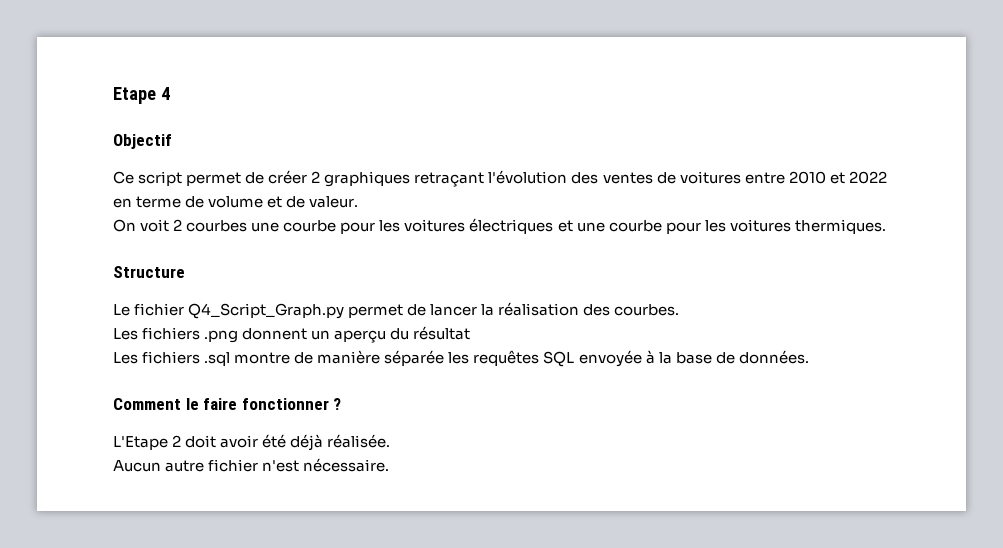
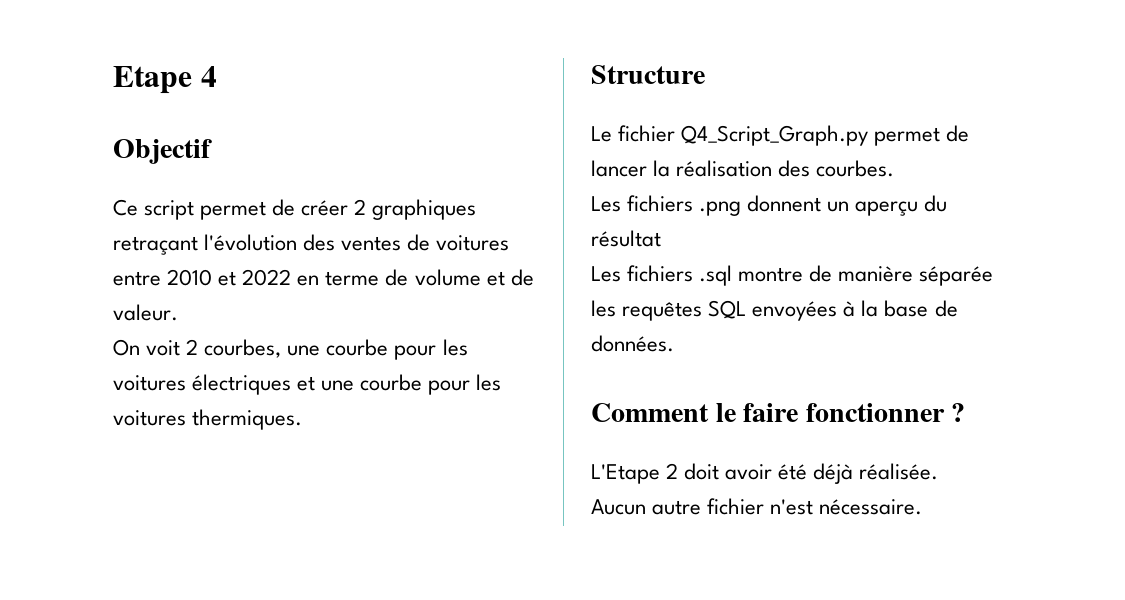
[186,220,248,232] courbes -> [204,339,282,358] courbes,
[578,350,642,367] envoyée -> [752,301,838,321] envoyées

